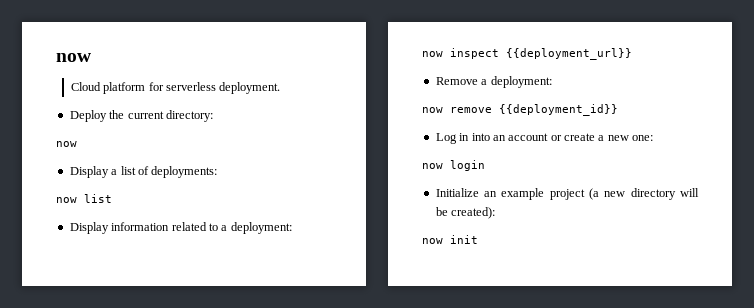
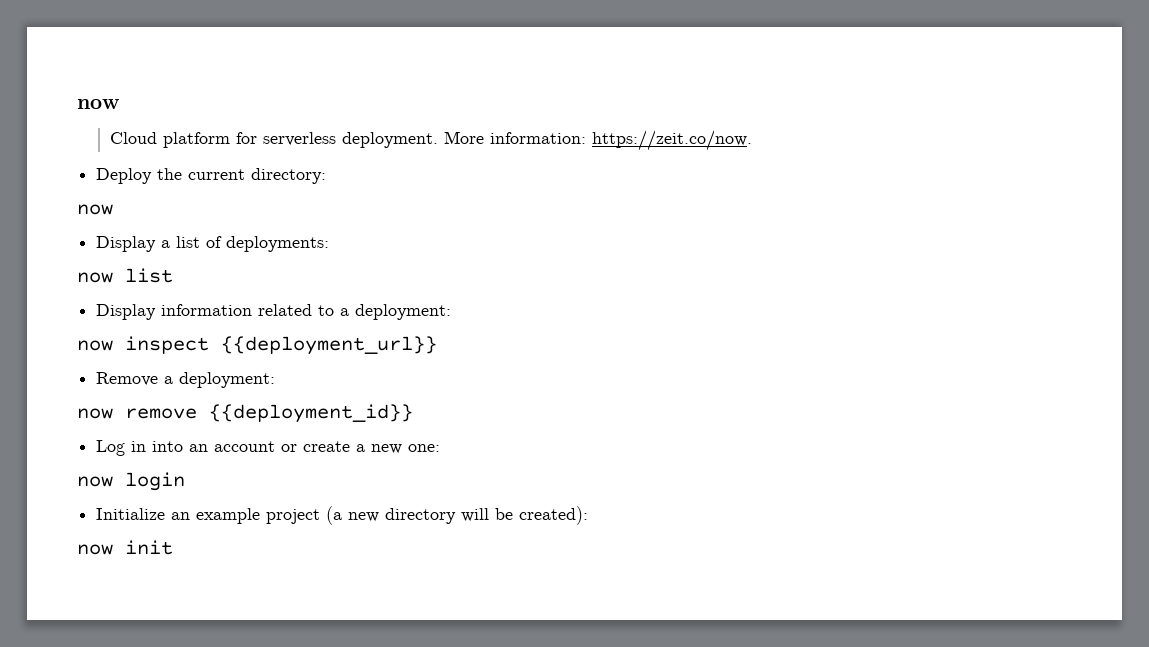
(281, 88) none -> [443,130,752,151] More information: https://zeit.co/now.

